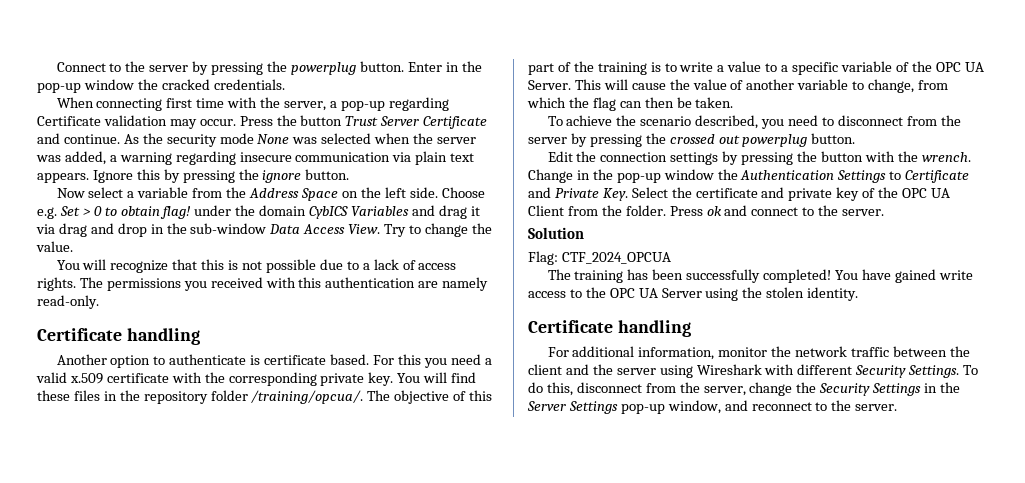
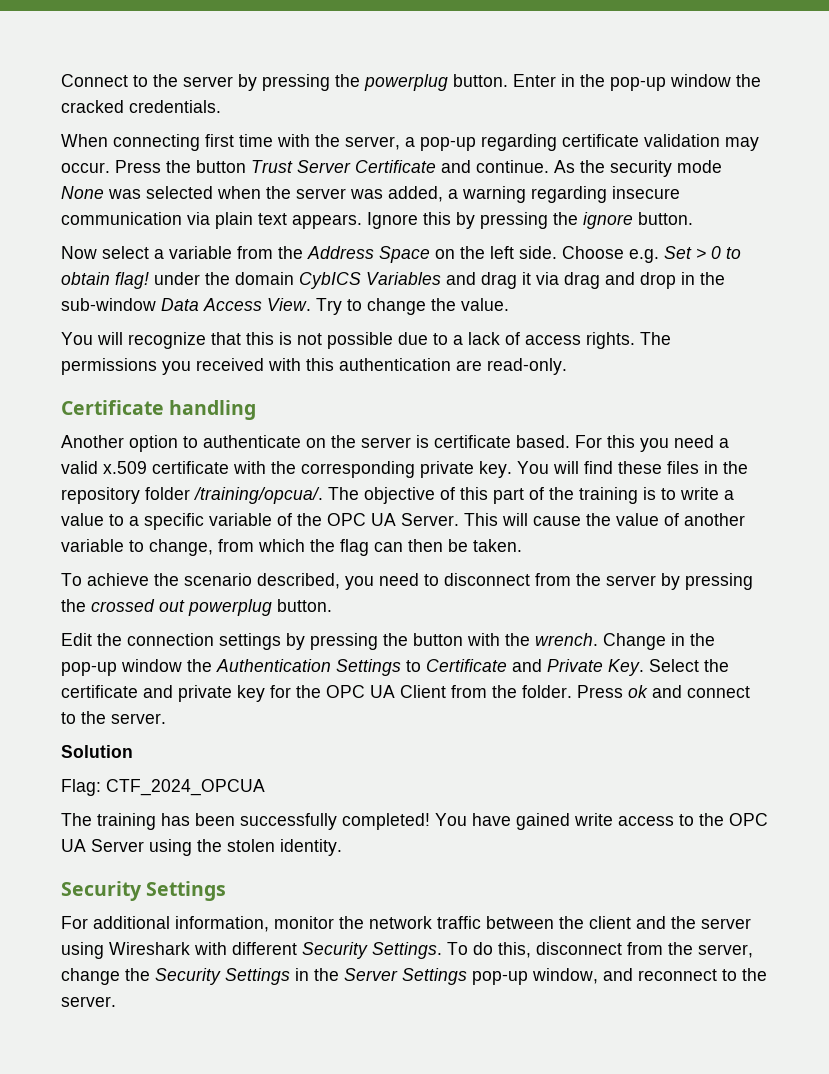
[37,116,101,126] Certificate -> [562,134,639,147] certificate
[442,277,489,291] namely -> (482, 365) none
(247, 359) none -> [306,435,411,448] on the server
[862,188,876,198] of -> [270,685,291,698] for
[528,320,691,337] Certificate handling -> [61,881,227,901] Security Settings

